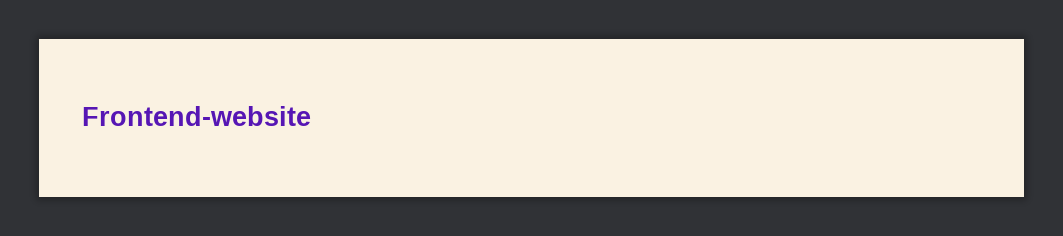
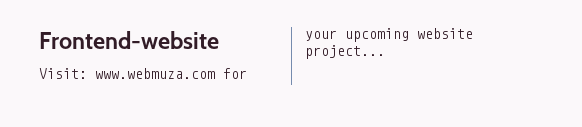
(311, 116) none -> [39,68,247,79] [305,28,473,42] [305,45,385,59] // Visit: www.webmuza.com for your upcoming website project...

